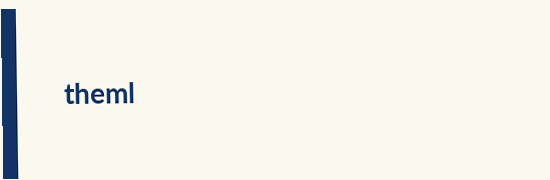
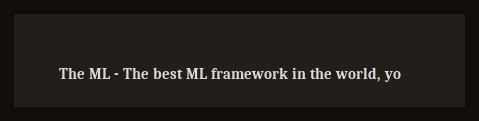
[63,82,136,105] theml -> [59,67,401,82] The ML - The best ML framework in the world, yo

